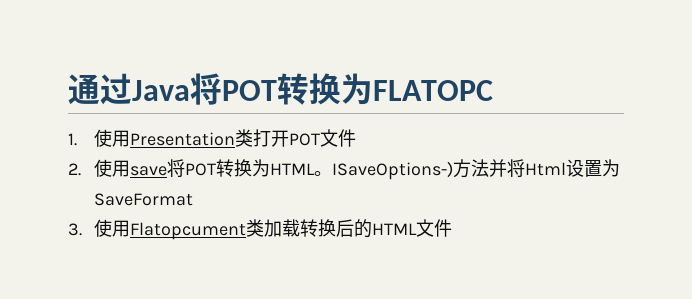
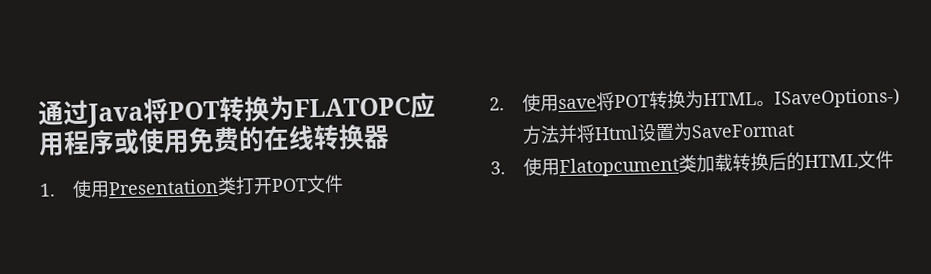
(493, 90) none -> [410,91,436,119] [38,124,390,156] 应用程序或使用免费的在线转换器

